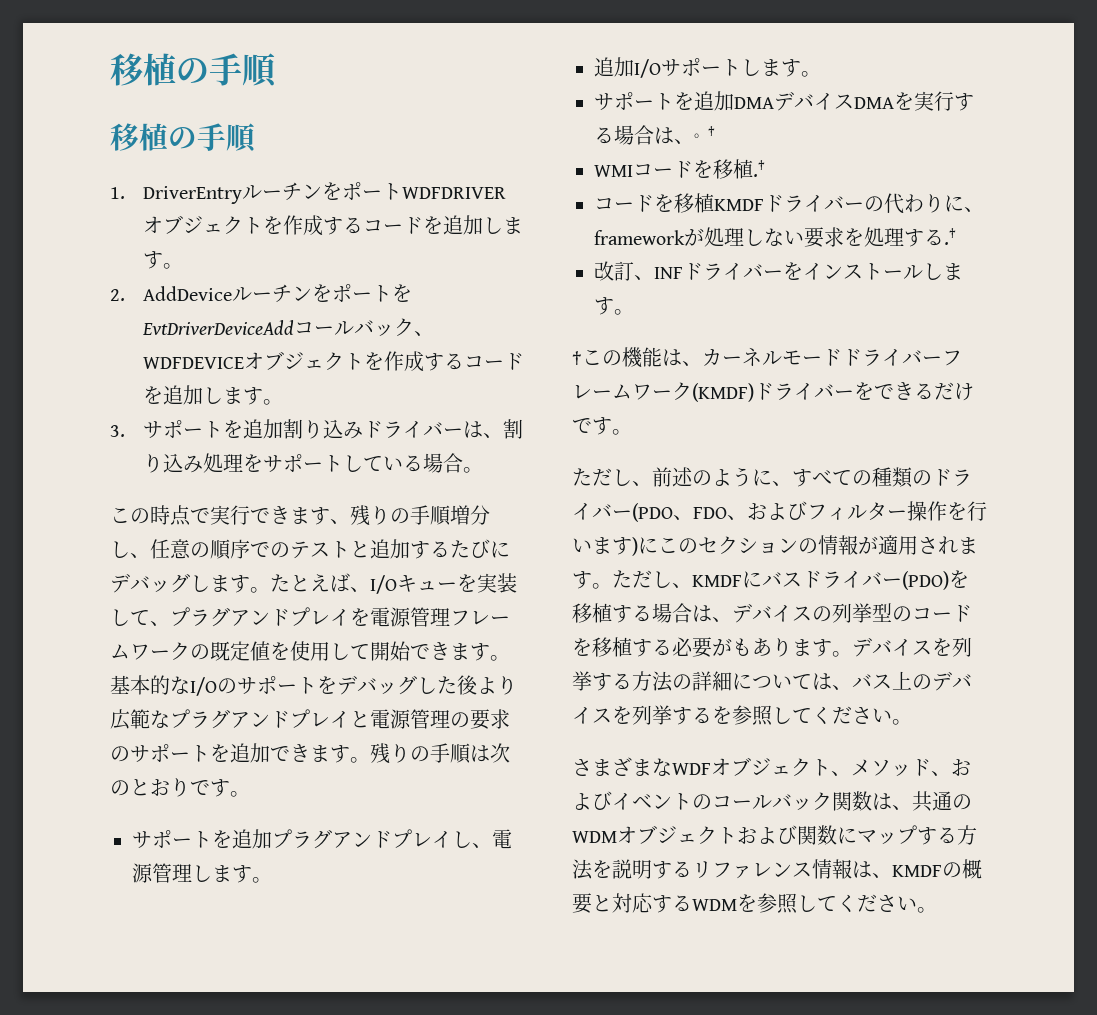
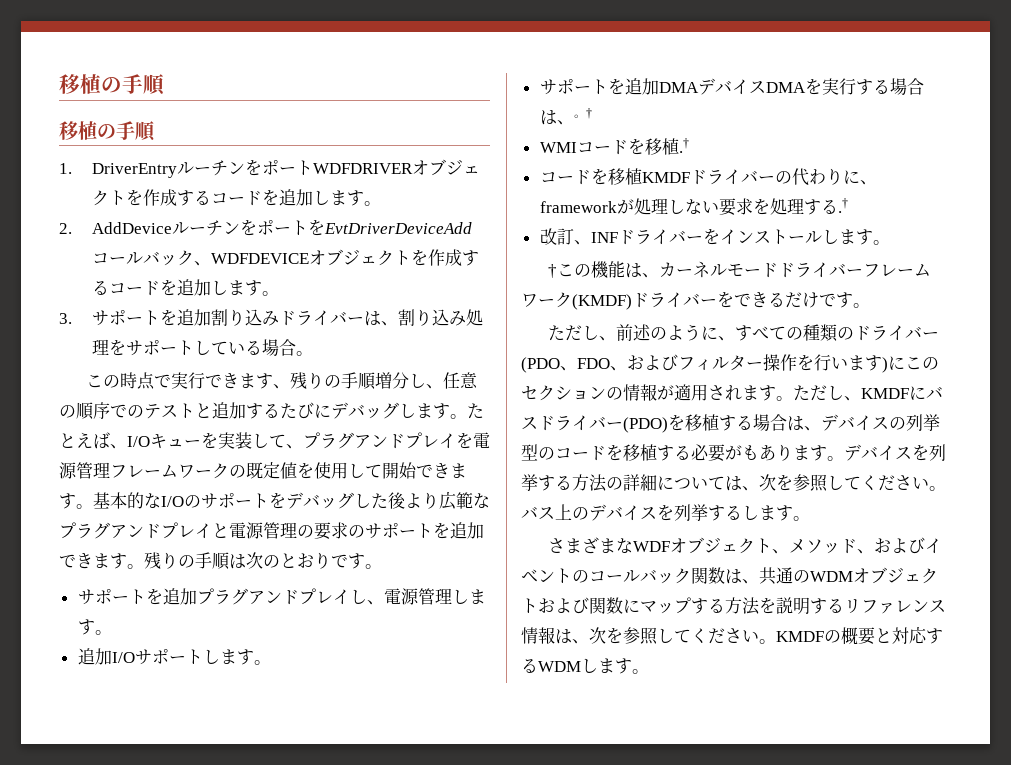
(852, 687) none -> [759,474,946,492] 次を参照してください。
[712,705,892,726] を参照してください -> [742,505,793,521] します
(892, 875) none -> [589,627,776,645] 次を参照してください。
[737,893,917,914] を参照してください -> [581,658,632,674] します

